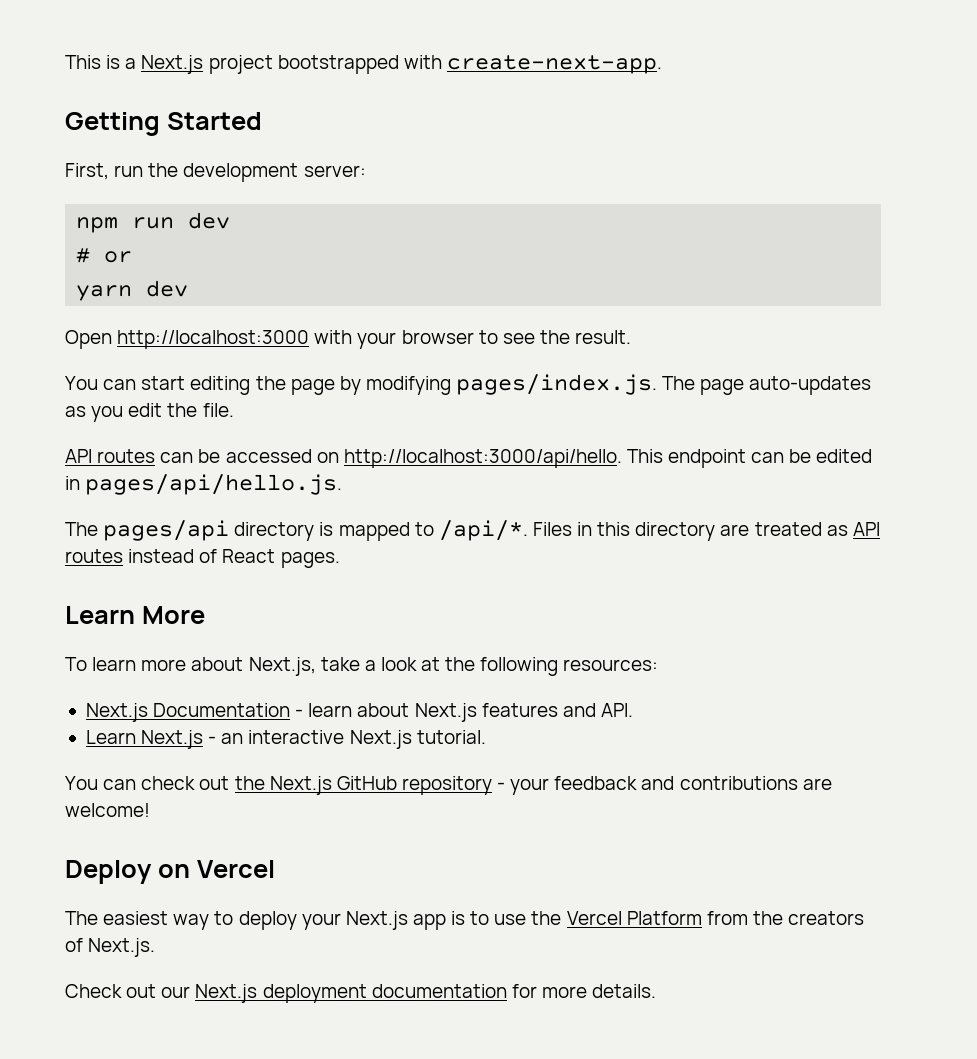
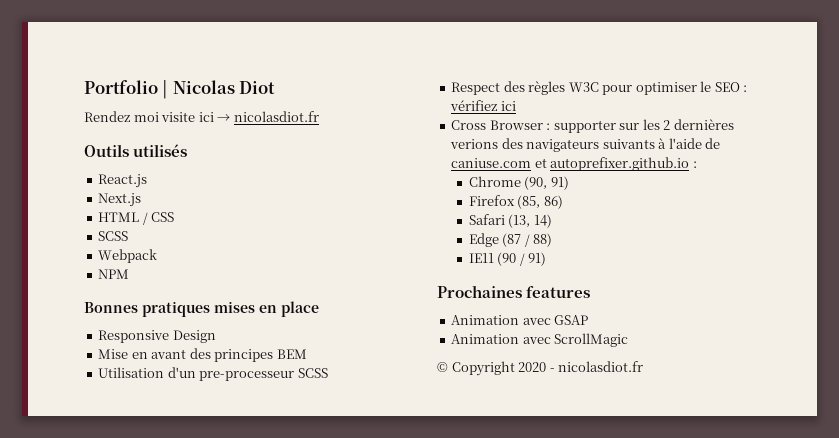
[65,55,662,74] [65,112,262,136] [65,163,366,182] [76,212,231,233] [76,248,133,263] [76,280,189,301] [65,330,632,349] [65,374,872,395] [65,403,234,422] [65,449,873,468] [65,474,343,495] [65,520,880,541] [65,549,340,568] [65,606,205,624] [65,657,659,676] [85,703,633,722] [85,730,486,749] [65,776,832,795] [65,803,150,817] [65,860,275,884] [65,911,865,930] [65,938,156,957] [65,984,657,1003] This is a Next.js project bootstrapped with create-next-app. // Getting Started // First, run the development server: // npm run dev // # or // yarn dev // Open http://localhost:3000 with your browser to see the result. // You can start editing the page by modifying pages/index.js. The page auto-updates as you edit the file. // API routes can be accessed on http://localhost:3000/api/hello. This endpoint can be edited in pages/api/hello.js. // The pages/api directory is mapped to /api/*. Files in this directory are treated as API routes instead of React pages. // Learn More // To learn more about Next.js, take a look at the following resources: // Next.js Documentation - learn about Next.js features and API. // Learn Next.js - an interactive Next.js tutorial. // You can check out the Next.js GitHub repository - your feedback and contributions are welcome! // Deploy on Vercel // The easiest way to deploy your Next.js app is to use the Vercel Platform from the creators of Next.js. // Check out our Next.js deployment documentation for more details. -> [84,80,276,99] [84,111,319,122] [84,144,188,157] [98,174,148,188] [98,193,142,207] [98,212,175,225] [98,231,129,241] [98,249,158,263] [98,269,130,279] [84,301,319,317] [98,330,216,343] [98,348,307,362] [98,367,328,381] [451,81,748,95] [450,100,516,111] [451,119,734,133] [450,138,721,152] [451,157,697,171] [468,176,569,190] [468,195,563,209] [468,214,552,228] [468,233,553,247] [468,252,547,266] [437,285,591,298] [451,315,589,325] [451,333,629,347] [437,361,644,376] Portfolio | Nicolas Diot // Rendez moi visite ici → nicolasdiot.fr // Outils utilisés // React.js // Next.js // HTML / CSS // SCSS // Webpack // NPM // Bonnes pratiques mises en place // Responsive Design // Mise en avant des principes BEM // Utilisation d'un pre-processeur SCSS // Respect des règles W3C pour optimiser le SEO : vérifiez ici // Cross Browser : supporter sur les 2 dernières verions des navigateurs suivants à l'aide de caniuse.com et autoprefixer.github.io : // Chrome (90, 91) // Firefox (85, 86) // Safari (13, 14) // Edge (87 / 88) // IE11 (90 / 91) // Prochaines features // Animation avec GSAP // Animation avec ScrollMagic // © Copyright 2020 - nicolasdiot.fr

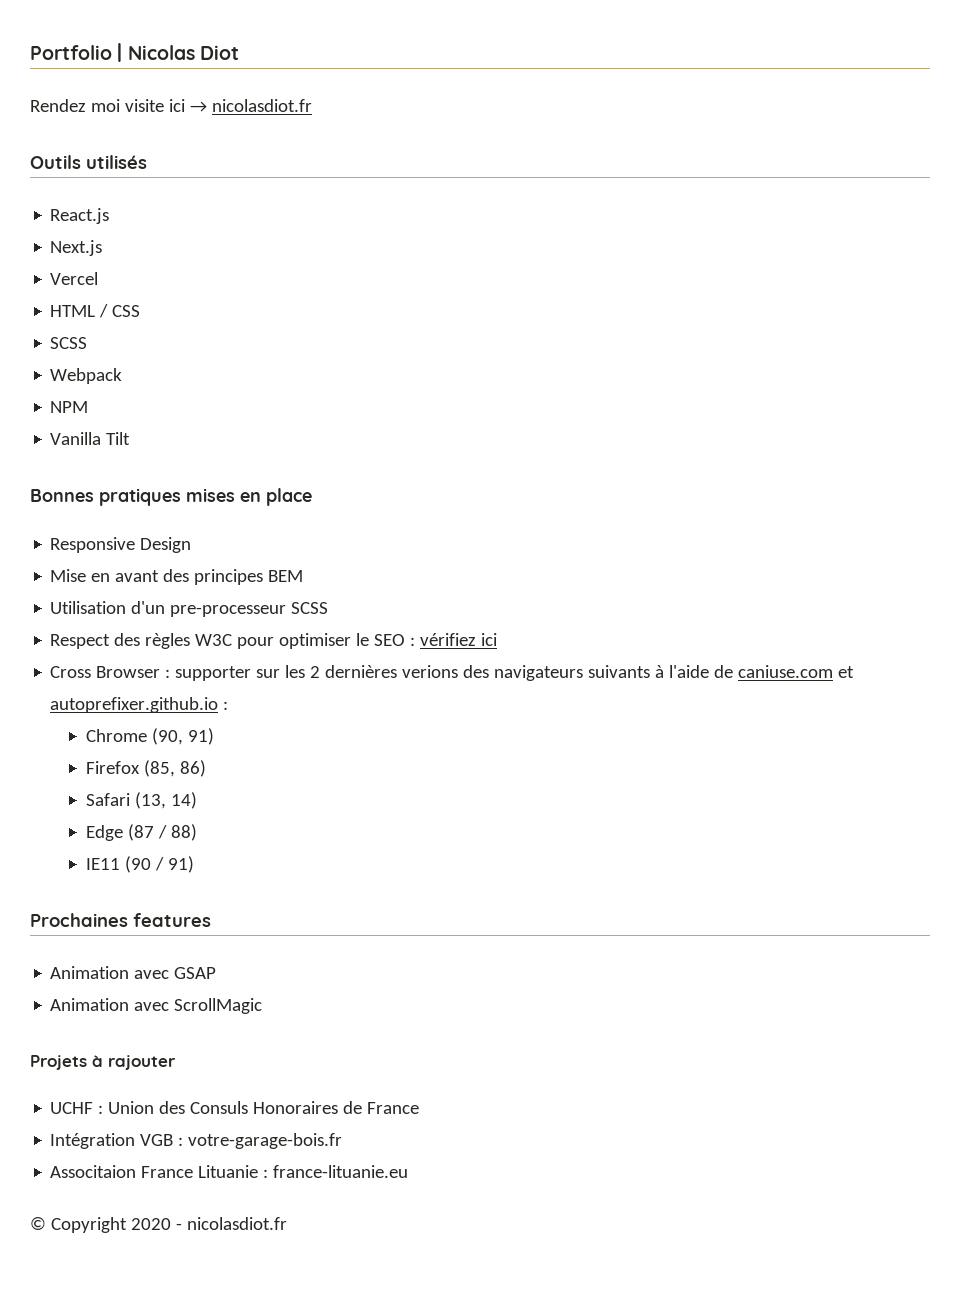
(142, 200) none -> [50,272,99,285] // Vercel
(130, 274) none -> [50,432,131,445] // Vanilla Tilt
(629, 340) none -> [30,1055,176,1070] [50,1101,420,1114] [50,1133,343,1149] [50,1165,409,1178] // Projets à rajouter // UCHF : Union des Consuls Honoraires de France // Intégration VGB : votre-garage-bois.fr // Associtaion France Lituanie : france-lituanie.eu

